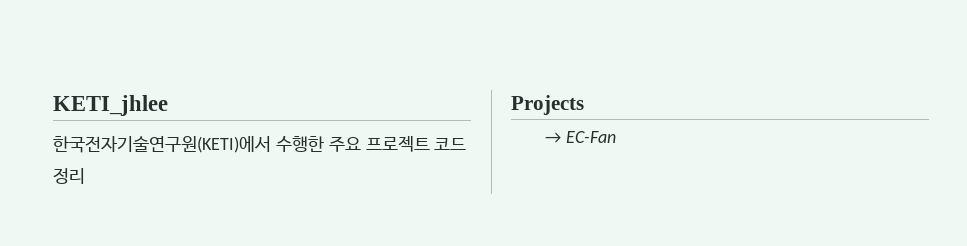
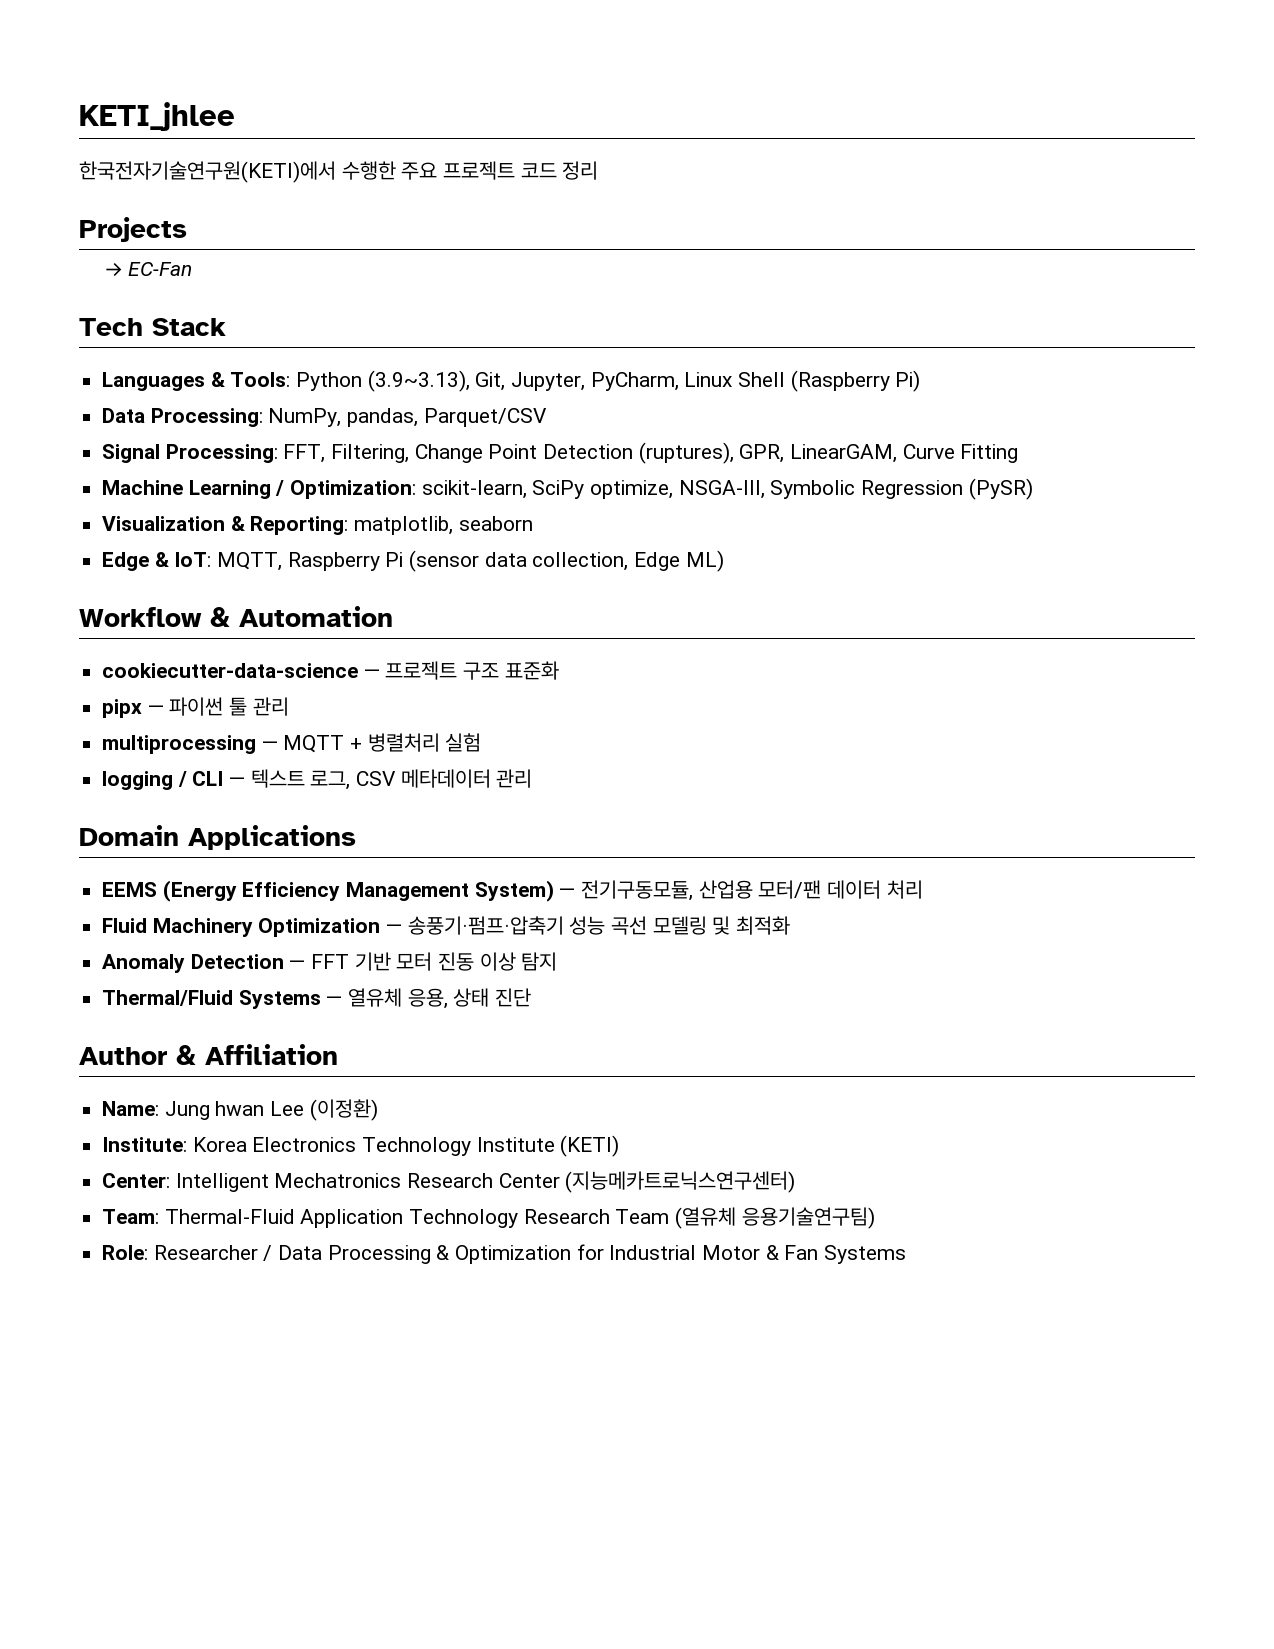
(617, 137) none -> [79,318,226,336] [102,370,921,392] [102,408,547,427] [102,442,1019,464] [102,478,1033,500] [102,516,533,535] [102,550,724,572] [79,606,393,627] [102,661,559,680] [102,697,289,718] [102,733,482,754] [102,769,533,790] [79,825,356,850] [102,880,923,902] [102,916,791,937] [102,952,558,973] [102,988,532,1009] [79,1044,338,1065] [102,1099,378,1121] [102,1135,620,1157] [102,1171,796,1193] [102,1207,875,1229] [102,1244,907,1264] // Tech Stack // Languages & Tools: Python (3.9~3.13), Git, Jupyter, PyCharm, Linux Shell (Raspberry Pi) // Data Processing: NumPy, pandas, Parquet/CSV // Signal Processing: FFT, Filtering, Change Point Detection (ruptures), GPR, LinearGAM, Curve Fitting // Machine Learning / Optimization: scikit-learn, SciPy optimize, NSGA-III, Symbolic Regression (PySR) // Visualization & Reporting: matplotlib, seaborn // Edge & IoT: MQTT, Raspberry Pi (sensor data collection, Edge ML) // Workflow & Automation // cookiecutter-data-science — 프로젝트 구조 표준화 // pipx — 파이썬 툴 관리 // multiprocessing — MQTT + 병렬처리 실험 // logging / CLI — 텍스트 로그, CSV 메타데이터 관리 // Domain Applications // EEMS (Energy Efficiency Management System) — 전기구동모듈, 산업용 모터/팬 데이터 처리 // Fluid Machinery Optimization — 송풍기·펌프·압축기 성능 곡선 모델링 및 최적화 // Anomaly Detection — FFT 기반 모터 진동 이상 탐지 // Thermal/Fluid Systems — 열유체 응용, 상태 진단 // Author & Affiliation // Name: Jung hwan Lee (이정환) // Institute: Korea Electronics Technology Institute (KETI) // Center: Intelligent Mechatronics Research Center (지능메카트로닉스연구센터) // Team: Thermal-Fluid Application Technology Research Team (열유체 응용기술연구팀) // Role: Researcher / Data Processing & Optimization for Industrial Motor & Fan Systems

